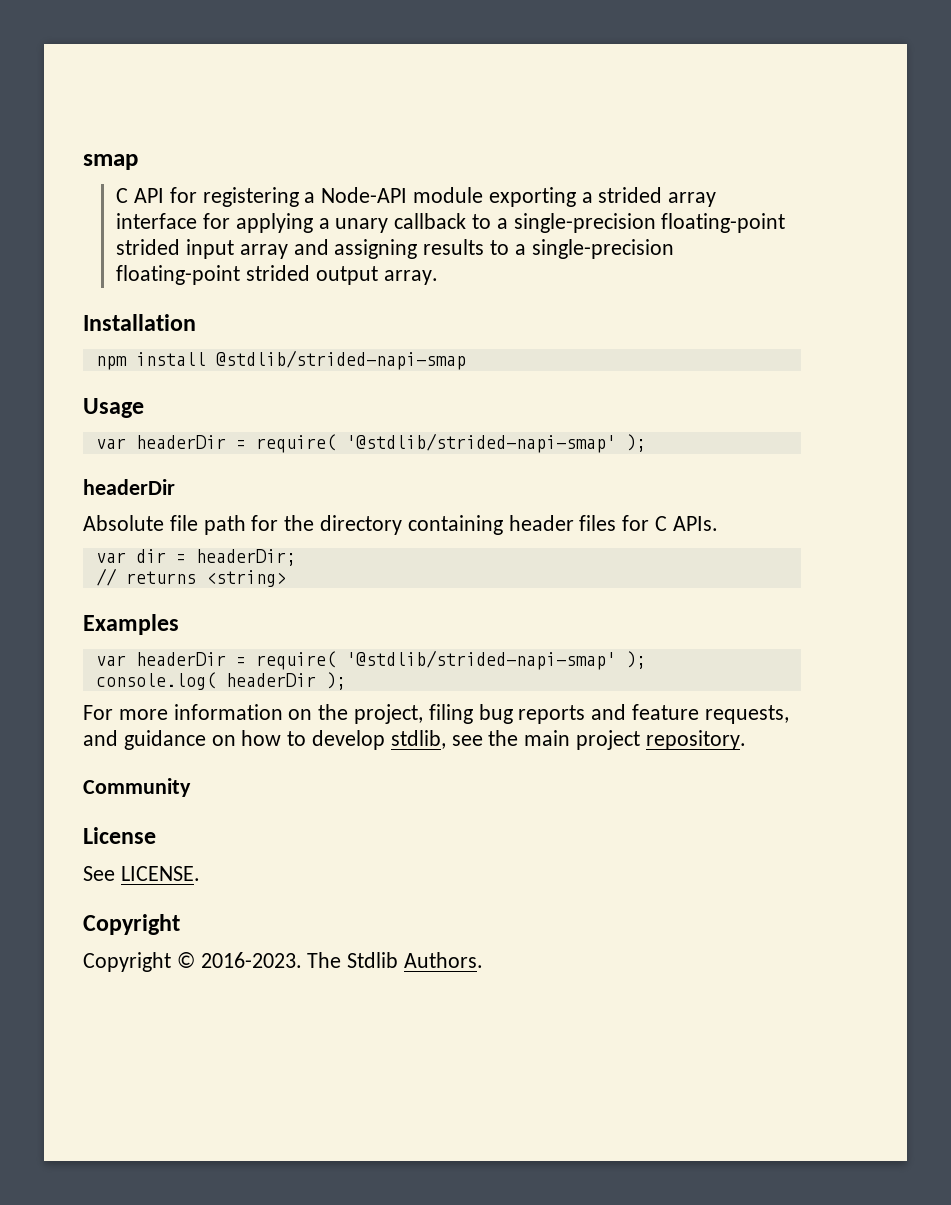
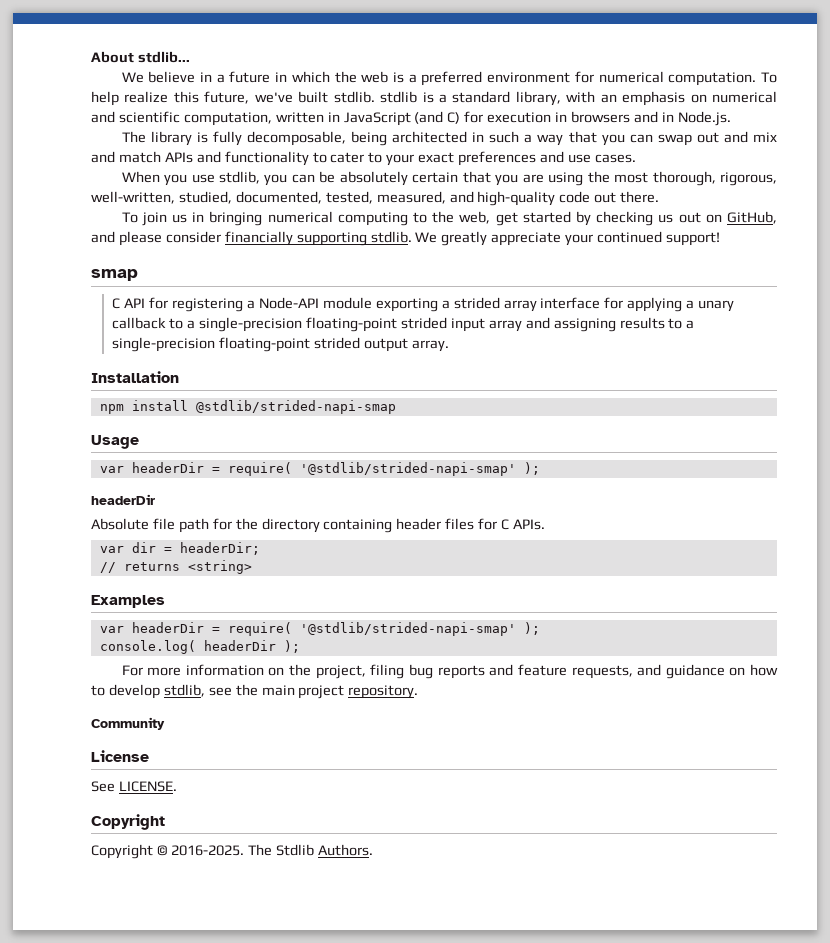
(83, 162) none -> [91,51,190,63] [121,71,778,86] [91,91,777,106] [91,111,731,126] [121,131,777,146] [91,151,636,166] [121,171,778,186] [91,191,660,206] [121,211,777,226] [91,231,721,246] About stdlib... // We believe in a future in which the web is a preferred environment for numerical computation. To help realize this future, we've built stdlib. stdlib is a standard library, with an emphasis on numerical and scientific computation, written in JavaScript (and C) for execution in browsers and in Node.js. // The library is fully decomposable, being architected in such a way that you can swap out and mix and match APIs and functionality to cater to your exact preferences and use cases. // When you use stdlib, you can be absolutely certain that you are using the most thorough, rigorous, well-written, studied, documented, tested, measured, and high-quality code out there. // To join us in bringing numerical computing to the web, get started by checking us out on GitHub, and please consider financially supporting stdlib. We greatly appreciate your continued support! //
[200,952,302,968] 2016-2023. -> [170,845,244,856] 2016-2025.

